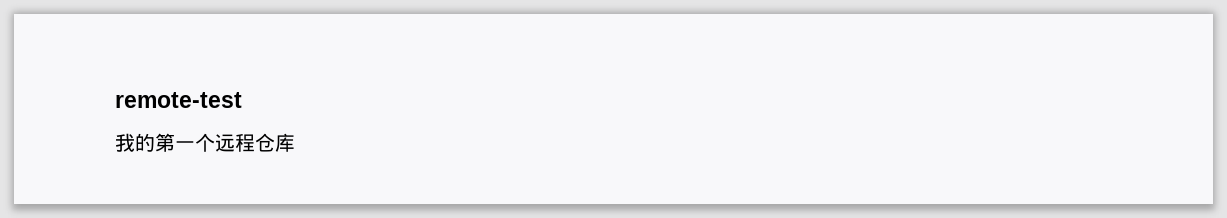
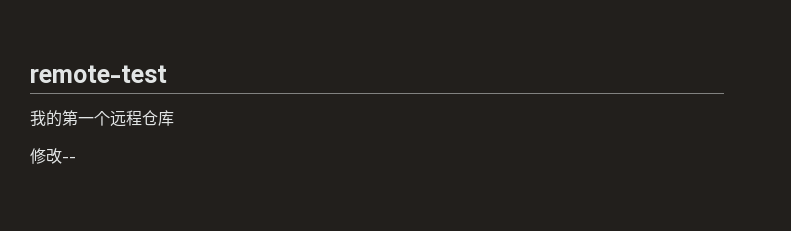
(295, 142) none -> [30,148,76,164] // 修改--

